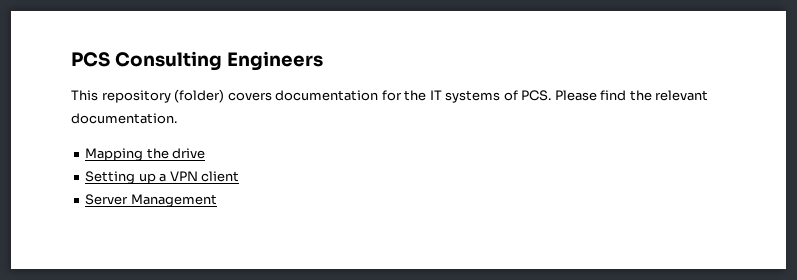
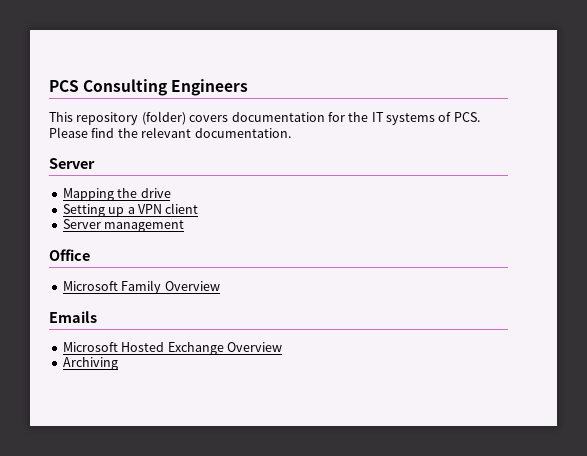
(177, 118) none -> [49,158,95,169] // Server
[130,194,217,207] Management -> [104,220,185,232] [49,249,90,261] [62,280,220,294] [49,311,97,323] [62,342,282,355] [62,357,118,370] management // Office // Microsoft Family Overview // Emails // Microsoft Hosted Exchange Overview // Archiving

